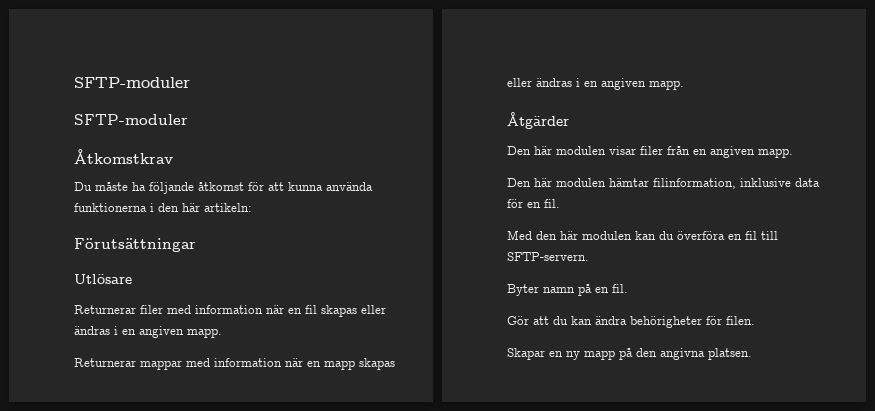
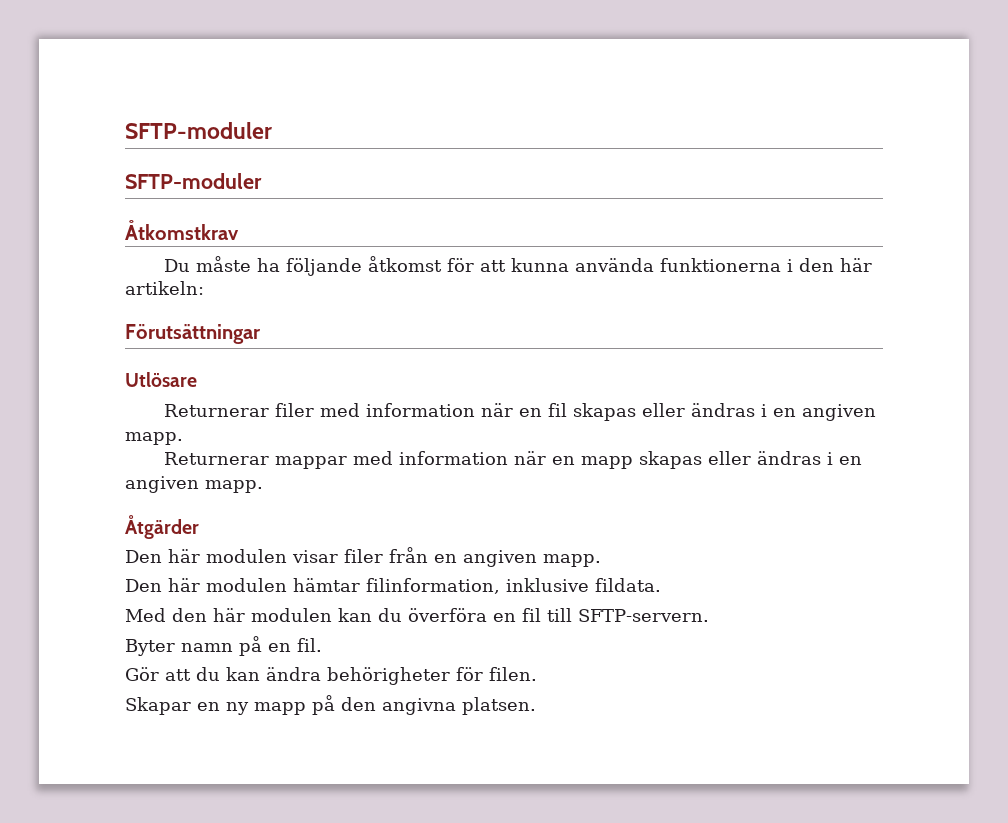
[795,178,820,187] [507,199,560,208] data för en fil. -> [595,578,661,592] fildata.

